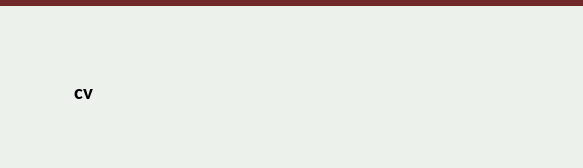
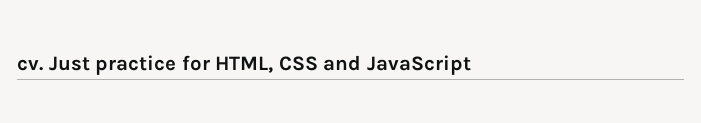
[74,89,93,99] cv -> [17,55,471,75] cv. Just practice for HTML, CSS and JavaScript

